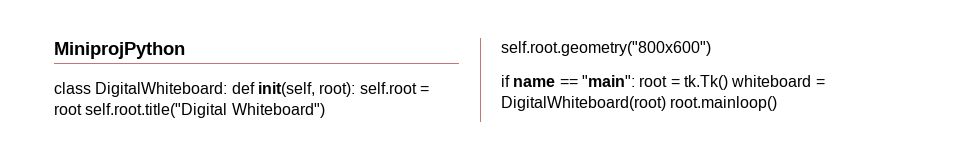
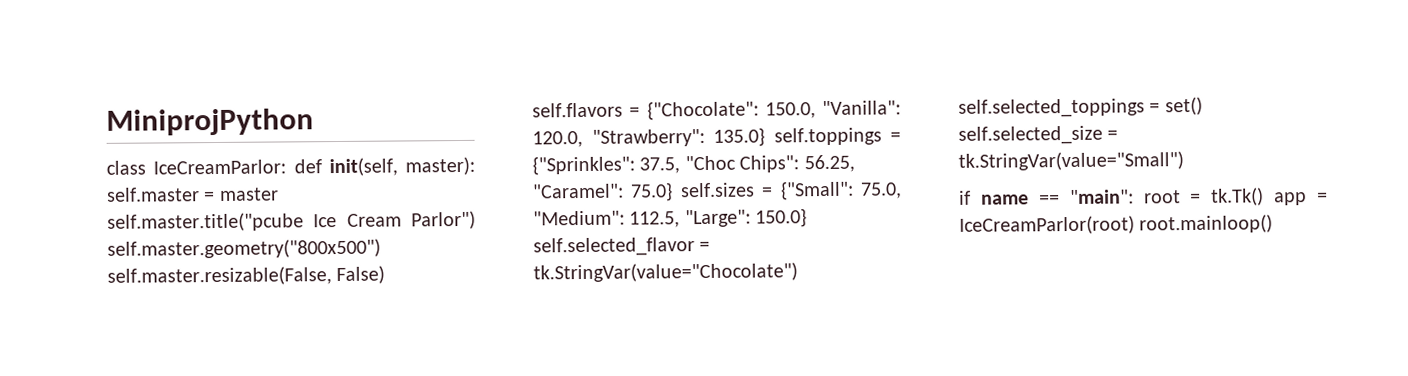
[95,82,228,97] DigitalWhiteboard: -> [153,159,287,175] IceCreamParlor:
[319,82,429,97] [54,103,325,118] [501,41,711,56] root): self.root = root self.root.title("Digital Whiteboard") self.root.geometry("800x600") -> [405,156,475,176] [106,187,279,202] [107,210,476,232] [107,238,381,259] [107,265,386,286] [532,100,901,121] [532,127,901,148] [532,154,855,176] [532,180,902,202] [533,208,808,228] [533,237,711,257] [533,262,798,283] [958,96,1203,118] [958,125,1119,145] [958,151,1184,171] master): self.master = master self.master.title("pcube Ice Cream Parlor") self.master.geometry("800x500") self.master.resizable(False, False) self.flavors = {"Chocolate": 150.0, "Vanilla": 120.0, "Strawberry": 135.0} self.toppings = {"Sprinkles": 37.5, "Choc Chips": 56.25, "Caramel": 75.0} self.sizes = {"Small": 75.0, "Medium": 112.5, "Large": 150.0} self.selected_flavor = tk.StringVar(value="Chocolate") self.selected_toppings = set() self.selected_size = tk.StringVar(value="Small")
[731,75,825,87] [501,96,666,111] whiteboard = DigitalWhiteboard(root) -> [1274,191,1328,206] [959,215,1135,235] app = IceCreamParlor(root)

